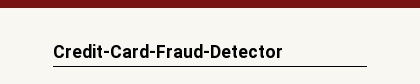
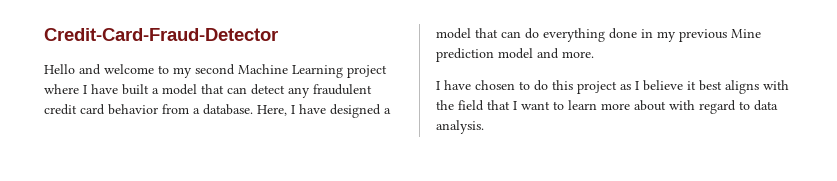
(283, 51) none -> [44,64,387,78] [44,84,372,98] [44,104,391,118] [436,28,761,42] [436,48,594,62] [436,80,789,94] [436,100,778,114] [436,120,484,134] // Hello and welcome to my second Machine Learning project where I have built a model that can detect any fraudulent credit card behavior from a database. Here, I have designed a model that can do everything done in my previous Mine prediction model and more. // I have chosen to do this project as I believe it best aligns with the field that I want to learn more about with regard to data analysis.

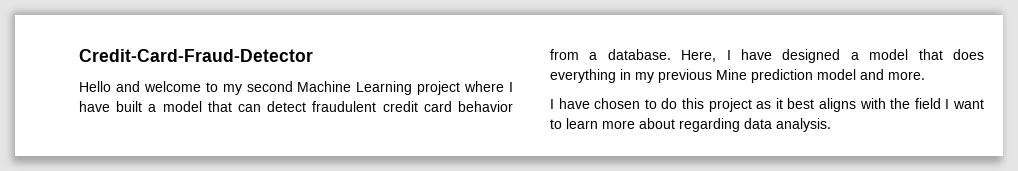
[288,87,310,98] any -> (307, 106) none
[501,28,637,42] can do everything done -> [952,49,984,60] [550,69,616,83] does everything
[635,80,683,91] I believe -> (772, 105) none
[487,100,510,110] that -> (941, 103) none
[669,100,750,114] with regard to -> [679,118,740,132] regarding

